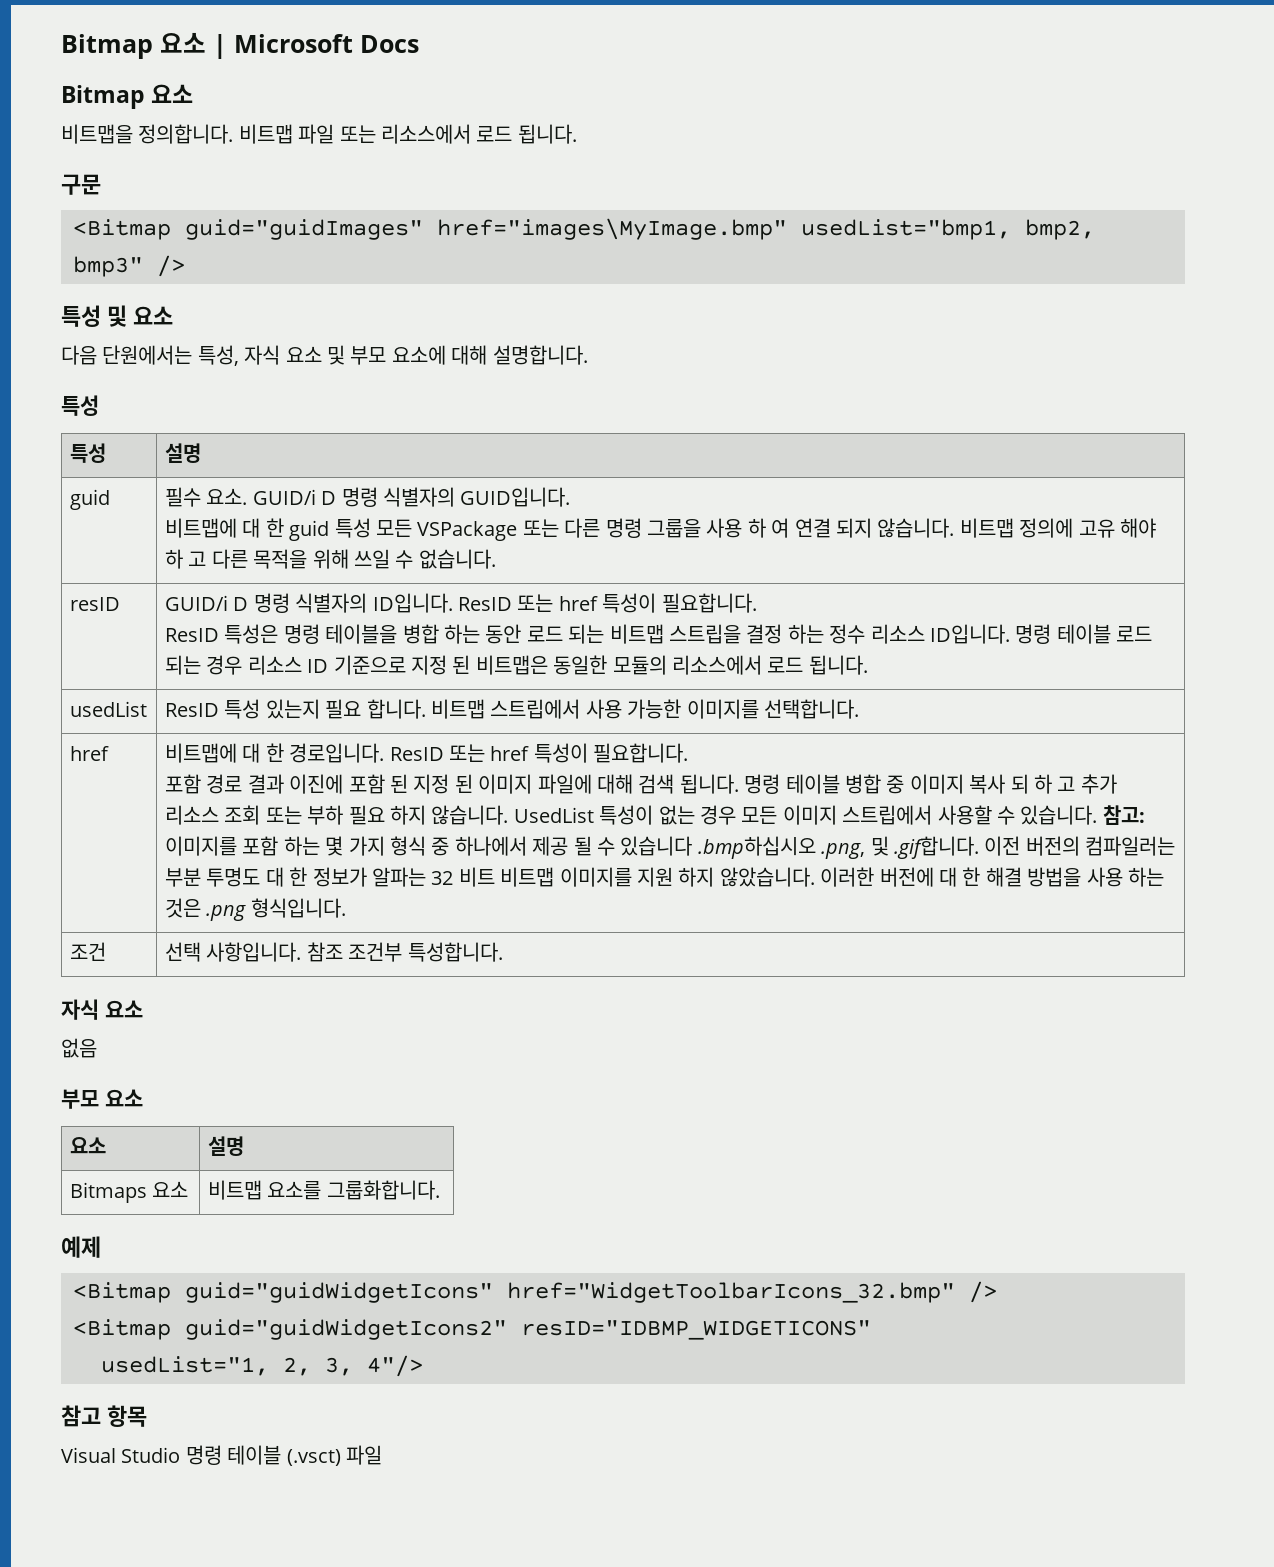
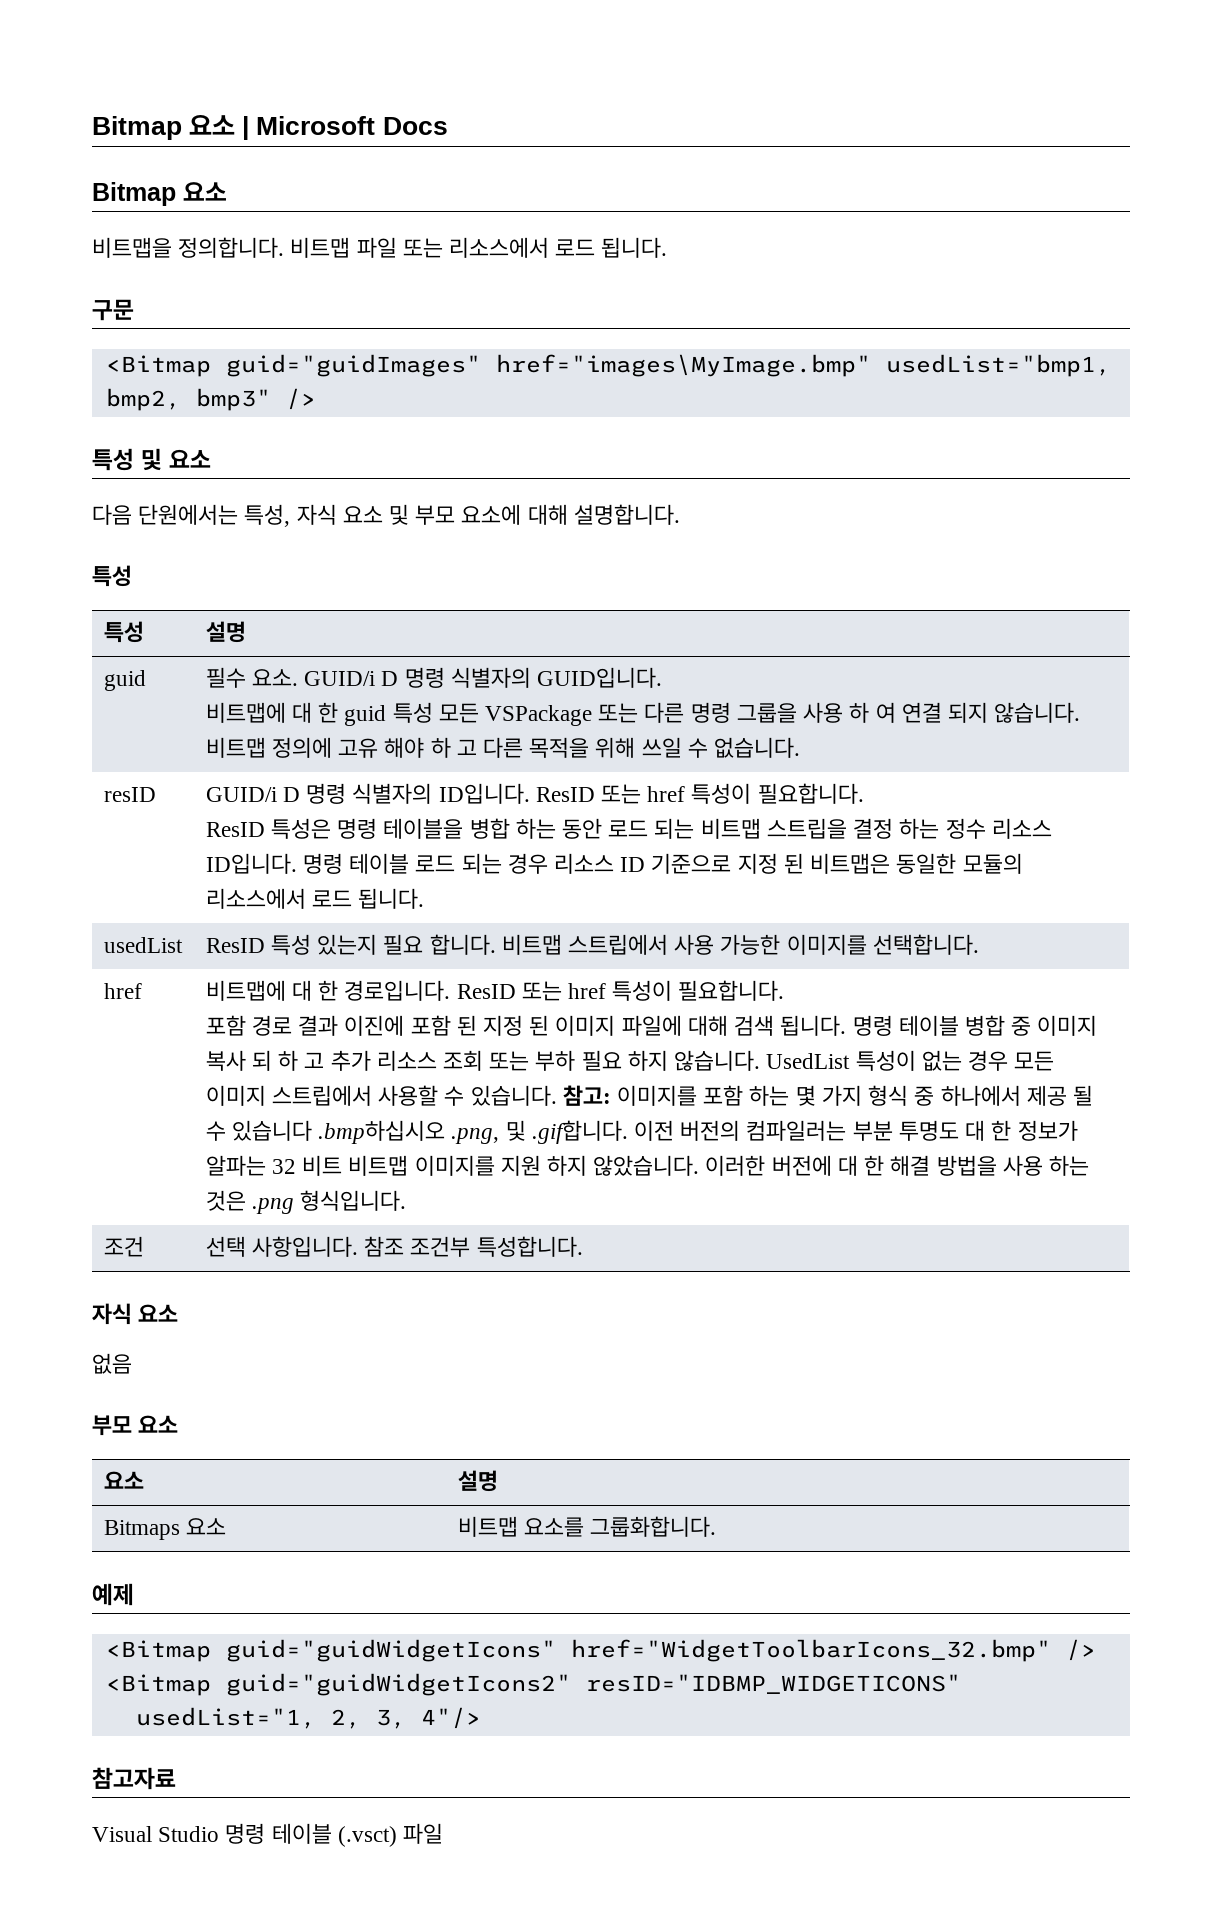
[61,1405,147,1427] 참고 항목 -> [92,1767,176,1790] 참고자료

